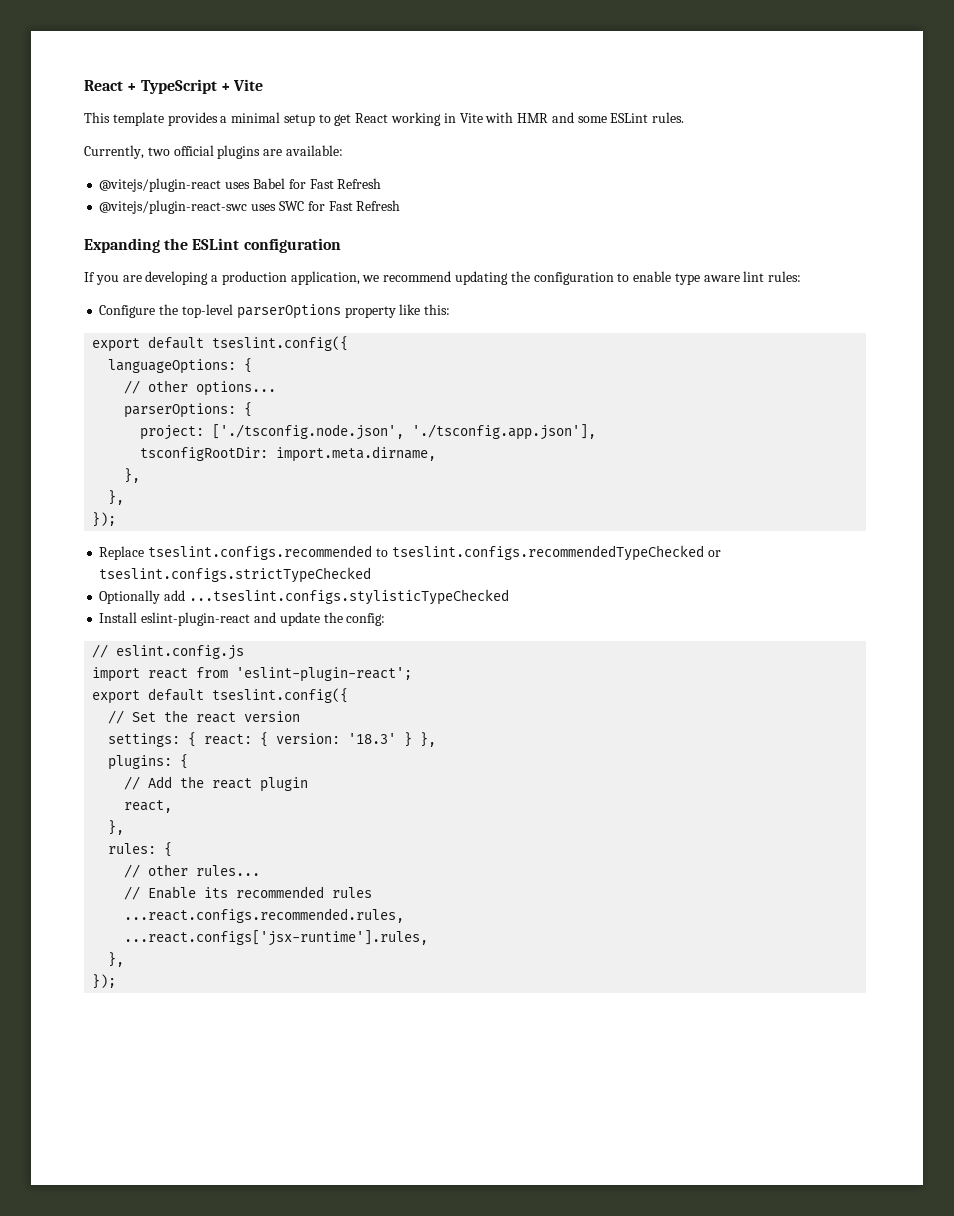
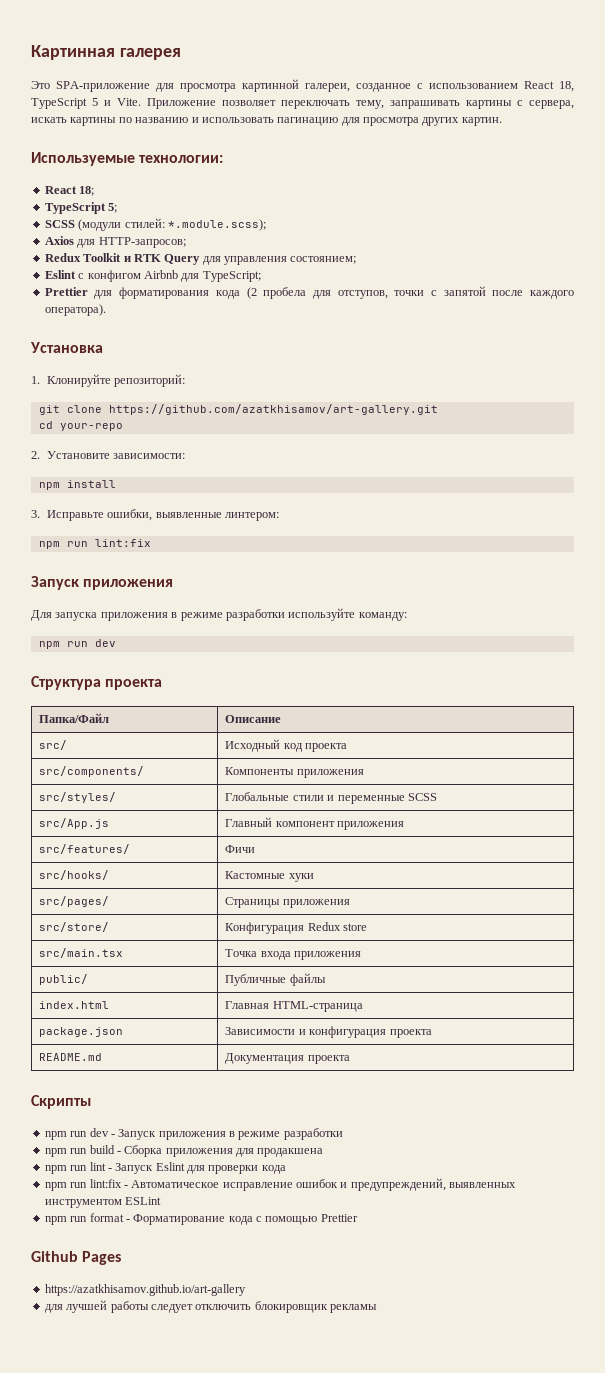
[84,79,264,94] [84,112,685,126] [84,145,343,159] [99,178,382,192] [99,200,401,214] [84,238,341,253] [84,271,802,285] [99,304,451,319] [92,336,349,352] [108,358,253,374] [124,380,277,396] [124,402,253,418] [140,424,597,440] [140,446,437,462] [124,468,141,483] [108,490,125,505] [92,512,117,527] [99,545,721,561] [99,567,372,583] [99,589,509,605] [99,612,386,626] [92,644,245,660] [92,667,413,682] [92,688,349,704] [108,710,301,724] [108,732,437,747] [108,754,189,770] [124,776,309,792] [124,800,173,813] [108,820,125,835] [108,842,173,857] [124,864,261,878] [124,886,373,900] [124,908,405,923] [124,930,429,946] [108,952,125,967] [92,974,117,989] React + TypeScript + Vite // This template provides a minimal setup to get React working in Vite with HMR and some ESLint rules. // Currently, two official plugins are available: // @vitejs/plugin-react uses Babel for Fast Refresh // @vitejs/plugin-react-swc uses SWC for Fast Refresh // Expanding the ESLint configuration // If you are developing a production application, we recommend updating the configuration to enable type aware lint rules: // Configure the top-level parserOptions property like this: // export default tseslint.config({ // languageOptions: { // // other options... // parserOptions: { // project: ['./tsconfig.node.json', './tsconfig.app.json'], // tsconfigRootDir: import.meta.dirname, // }, // }, // }); // Replace tseslint.configs.recommended to tseslint.configs.recommendedTypeChecked or tseslint.configs.strictTypeChecked // Optionally add ...tseslint.configs.stylisticTypeChecked // Install eslint-plugin-react and update the config: // // eslint.config.js // import react from 'eslint-plugin-react'; // export default tseslint.config({ // // Set the react version // settings: { react: { version: '18.3' } }, // plugins: { // // Add the react plugin // react, // }, // rules: { // // other rules... // // Enable its recommended rules // ...react.configs.recommended.rules, // ...react.configs['jsx-runtime'].rules, // }, // }); -> [31,45,181,60] [31,79,574,92] [31,98,574,109] [31,117,502,126] [31,152,224,166] [44,186,95,196] [44,202,118,214] [44,218,266,231] [44,236,186,248] [44,253,357,265] [44,270,261,282] [44,286,574,299] [44,304,106,316] [30,342,103,353] [31,374,186,387] [38,404,438,415] [38,421,123,431] [31,451,186,459] [38,480,116,490] [31,509,280,521] [38,539,151,549] [31,576,174,590] [31,608,407,621] [38,639,116,649] [31,676,163,690] [39,713,110,723] [225,715,282,723] [39,740,68,750] [225,739,348,752] [39,766,145,777] [225,767,364,778] [39,792,117,803] [225,792,437,804] [39,818,110,829] [225,817,405,830] [39,844,131,854] [225,845,256,853] [39,870,110,880] [225,871,314,882] [39,896,110,907] [225,897,350,908] [39,922,110,932] [225,922,368,934] [39,948,124,958] [225,949,362,960] [39,974,89,985] [225,973,326,986] [39,1001,110,1009] [225,1001,363,1012] [39,1027,124,1037] [225,1026,432,1038] [39,1053,103,1061] [225,1053,350,1064] [31,1095,91,1109] [44,1128,343,1140] [44,1145,324,1157] [44,1162,286,1174] [44,1178,517,1191] [44,1197,162,1208] [44,1213,358,1225] [31,1251,122,1265] [44,1284,246,1296] [44,1300,377,1313] Картинная галерея // Это SPA-приложение для просмотра картинной галереи, созданное с использованием React 18, TypeScript 5 и Vite. Приложение позволяет переключать тему, запрашивать картины с сервера, искать картины по названию и использовать пагинацию для просмотра других картин. // Используемые технологии: // React 18; // TypeScript 5; // SCSS (модули стилей: *.module.scss); // Axios для HTTP-запросов; // Redux Toolkit и RTK Query для управления состоянием; // Eslint с конфигом Airbnb для TypeScript; // Prettier для форматирования кода (2 пробела для отступов, точки с запятой после каждого оператора). // Установка // 1. Клонируйте репозиторий: // git clone https://github.com/azatkhisamov/art-gallery.git // cd your-repo // 2. Установите зависимости: // npm install // 3. Исправьте ошибки, выявленные линтером: // npm run lint:fix // Запуск приложения // Для запуска приложения в режиме разработки используйте команду: // npm run dev // Структура проекта // Папка/Файл | Описание // src/ | Исходный код проекта // src/components/ | Компоненты приложения // src/styles/ | Глобальные стили и переменные SCSS // src/App.js | Главный компонент приложения // src/features/ | Фичи // src/hooks/ | Кастомные хуки // src/pages/ | Страницы приложения // src/store/ | Конфигурация Redux store // src/main.tsx | Точка входа приложения // public/ | Публичные файлы // index.html | Главная HTML-страница // package.json | Зависимости и конфигурация проекта // README.md | Документация проекта // Скрипты // npm run dev - Запуск приложения в режиме разработки // npm run build - Сборка приложения для продакшена // npm run lint - Запуск Eslint для проверки кода // npm run lint:fix - Автоматическое исправление ошибок и предупреждений, выявленных инструментом ESLint // npm run format - Форматирование кода с помощью Prettier // Github Pages // https://azatkhisamov.github.io/art-gallery // для лучшей работы следует отключить блокировщик рекламы

